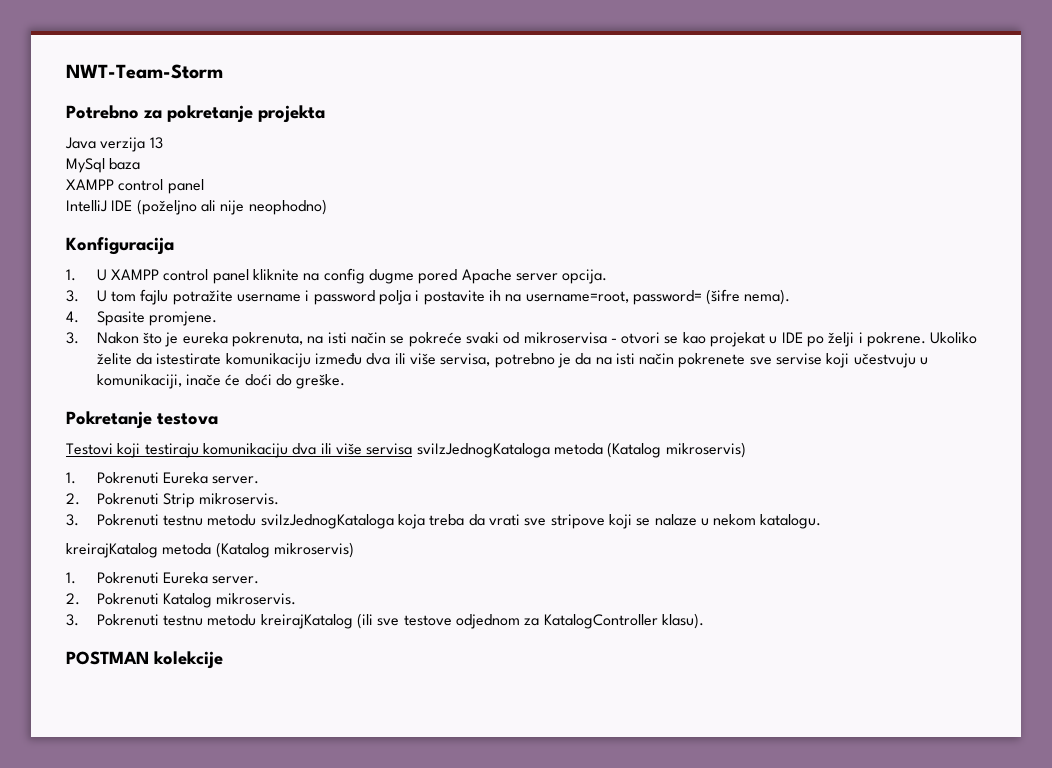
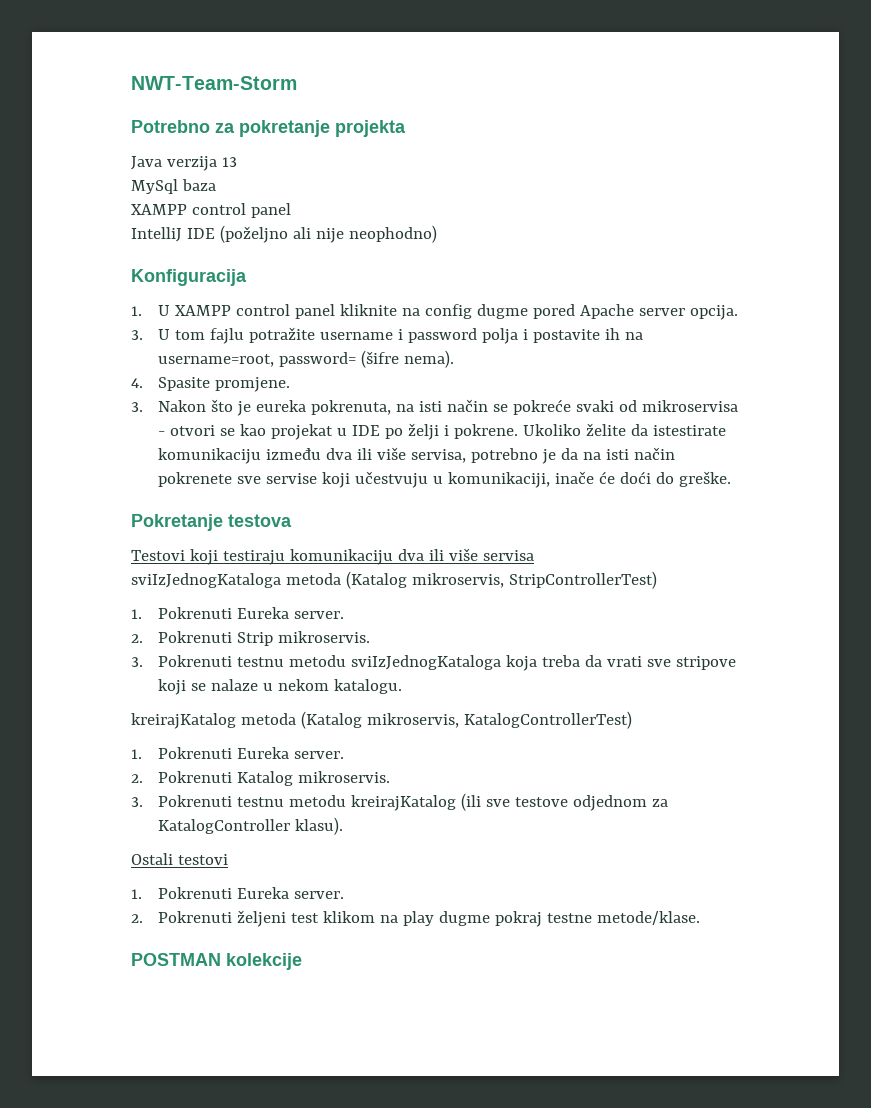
(413, 449) none -> (534, 555) //
[665,442,746,458] mikroservis) -> [411,571,657,589] mikroservis, StripControllerTest)
[273,542,354,558] mikroservis) -> [366,711,632,729] mikroservis, KatalogControllerTest)
(704, 621) none -> [131,853,228,865] [131,887,344,899] [131,910,700,927] // Ostali testovi // 1. Pokrenuti Eureka server. // 2. Pokrenuti željeni test klikom na play dugme pokraj testne metode/klase.

